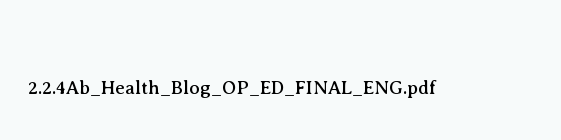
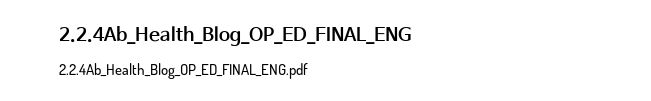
(28, 89) none -> [59,26,411,46] 2.2.4Ab_Health_Blog_OP_ED_FINAL_ENG //

